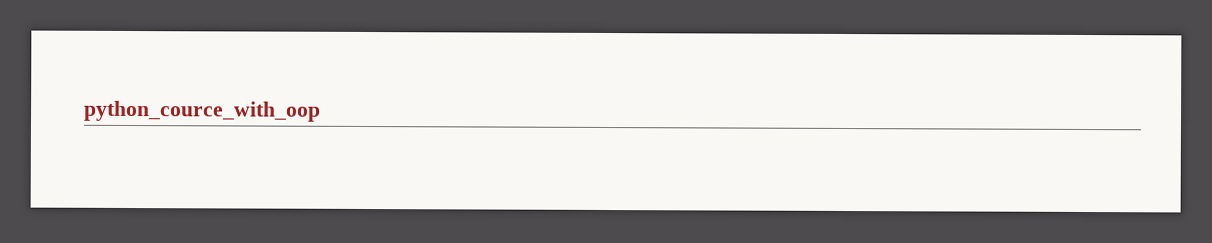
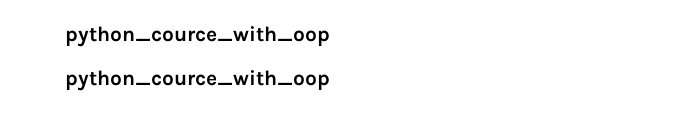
[83,100,321,122] python_cource_with_oop -> [65,26,330,47] [65,70,330,91] python_cource_with_oop // python_cource_with_oop

